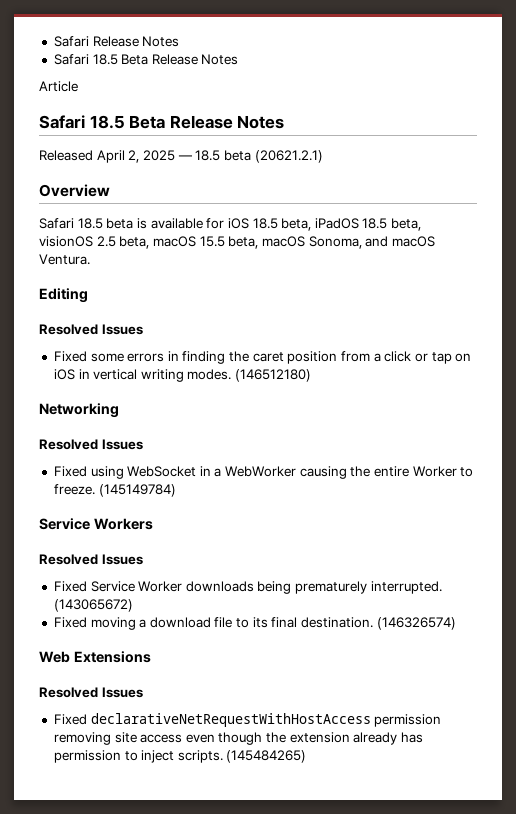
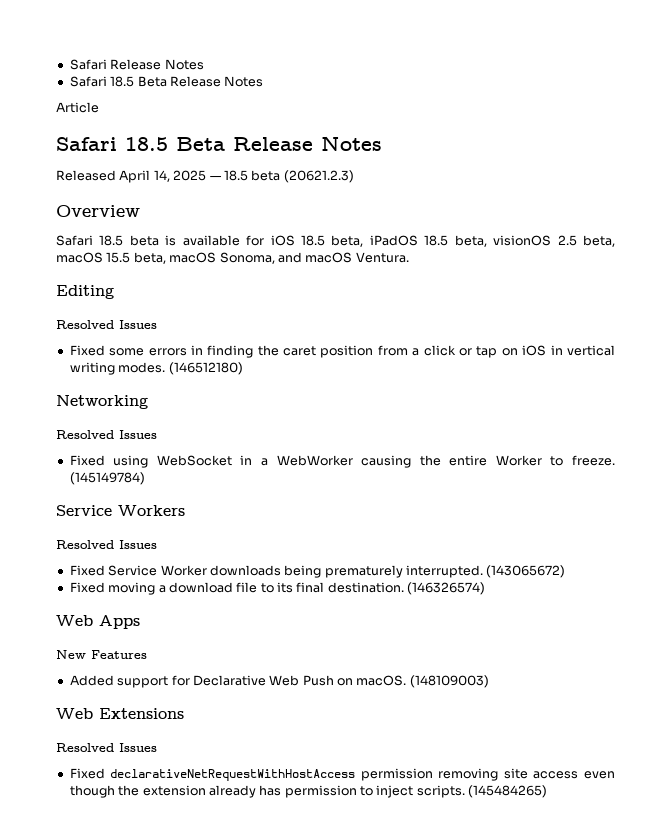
[128,150,140,163] 2, -> [153,170,170,182] 14,
[254,150,323,163] (20621.2.1) -> [283,170,354,183] (20621.2.3)
(456, 623) none -> [56,615,140,629] [56,650,147,659] [69,675,489,688] // Web Apps // New Features // Added support for Declarative Web Push on macOS. (148109003)

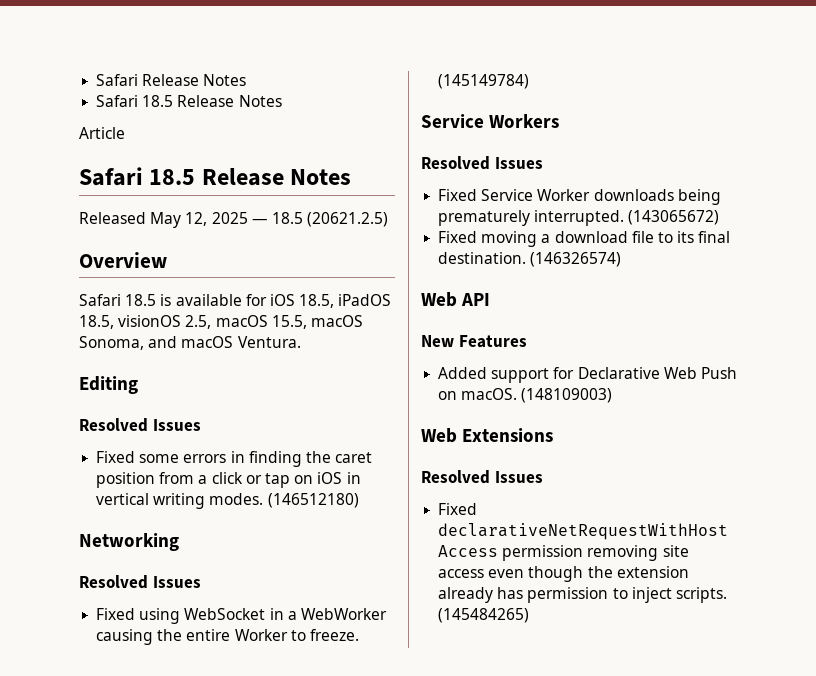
[137,76,167,87] Beta -> (174, 101) none
[176,137,225,151] Beta -> (196, 177) none
[119,170,170,183] April 14, -> [150,212,208,228] May 12,
[251,170,354,183] beta (20621.2.3) -> [307,212,389,227] (20621.2.5)
[129,235,159,246] beta -> (157, 300) none
[301,235,616,247] [56,252,166,264] 18.5 beta, iPadOS 18.5 beta, visionOS 2.5 beta, macOS 15.5 beta, -> [299,294,392,308] [79,315,307,329] 18.5, iPadOS 18.5, visionOS 2.5, macOS 15.5,
[99,615,140,629] Apps -> [461,293,491,306] API

